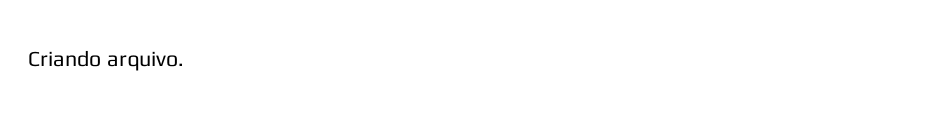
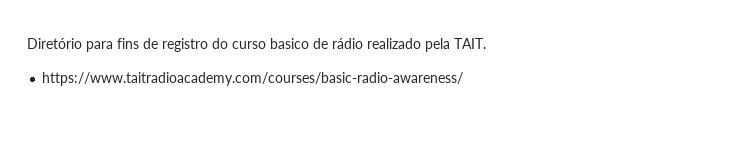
[28,50,184,71] Criando arquivo. -> [27,38,486,52] [42,72,464,86] Diretório para fins de registro do curso basico de rádio realizado pela TAIT. // https://www.taitradioacademy.com/courses/basic-radio-awareness/

